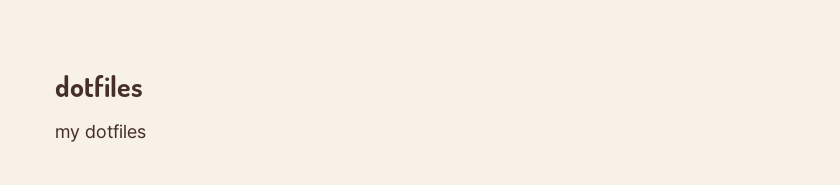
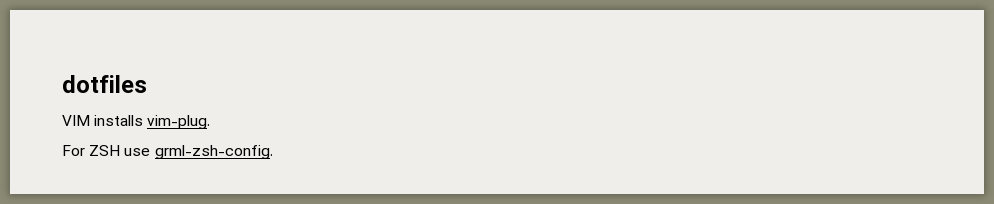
[55,124,146,142] my dotfiles -> [62,115,211,129] [62,145,273,159] VIM installs vim-plug. // For ZSH use grml-zsh-config.

